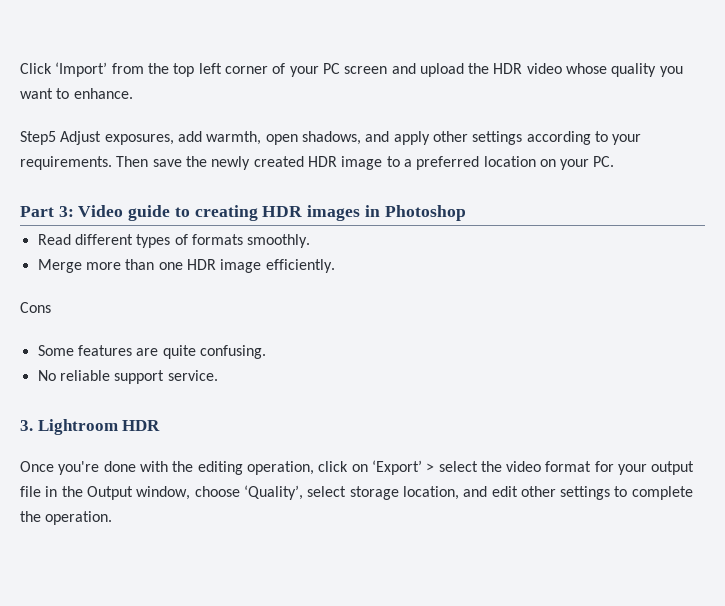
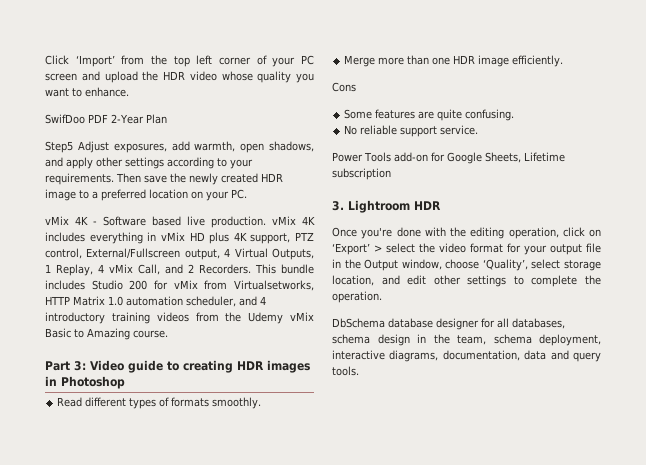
(133, 93) none -> [45,114,167,124] // SwifDoo PDF 2-Year Plan
(615, 161) none -> [45,216,315,228] [45,232,314,244] [45,248,314,260] [45,264,314,276] [45,280,314,291] [45,296,266,307] [45,312,314,324] [45,328,168,340] // vMix 4K - Software based live production. vMix 4K includes everything in vMix HD plus 4K support, PTZ control, External/Fullscreen output, 4 Virtual Outputs, 1 Replay, 4 vMix Call, and 2 Recorders. This bundle includes Studio 200 for vMix from Virtualsetworks, HTTP Matrix 1.0 automation scheduler, and 4 introductory training videos from the Udemy vMix Basic to Amazing course.
(218, 375) none -> [332,152,565,164] [332,168,391,180] // Power Tools add-on for Google Sheets, Lifetime subscription
(113, 518) none -> [332,318,565,330] [332,334,601,346] [332,350,601,362] [332,366,359,376] // DbSchema database designer for all databases, schema design in the team, schema deployment, interactive diagrams, documentation, data and query tools.

